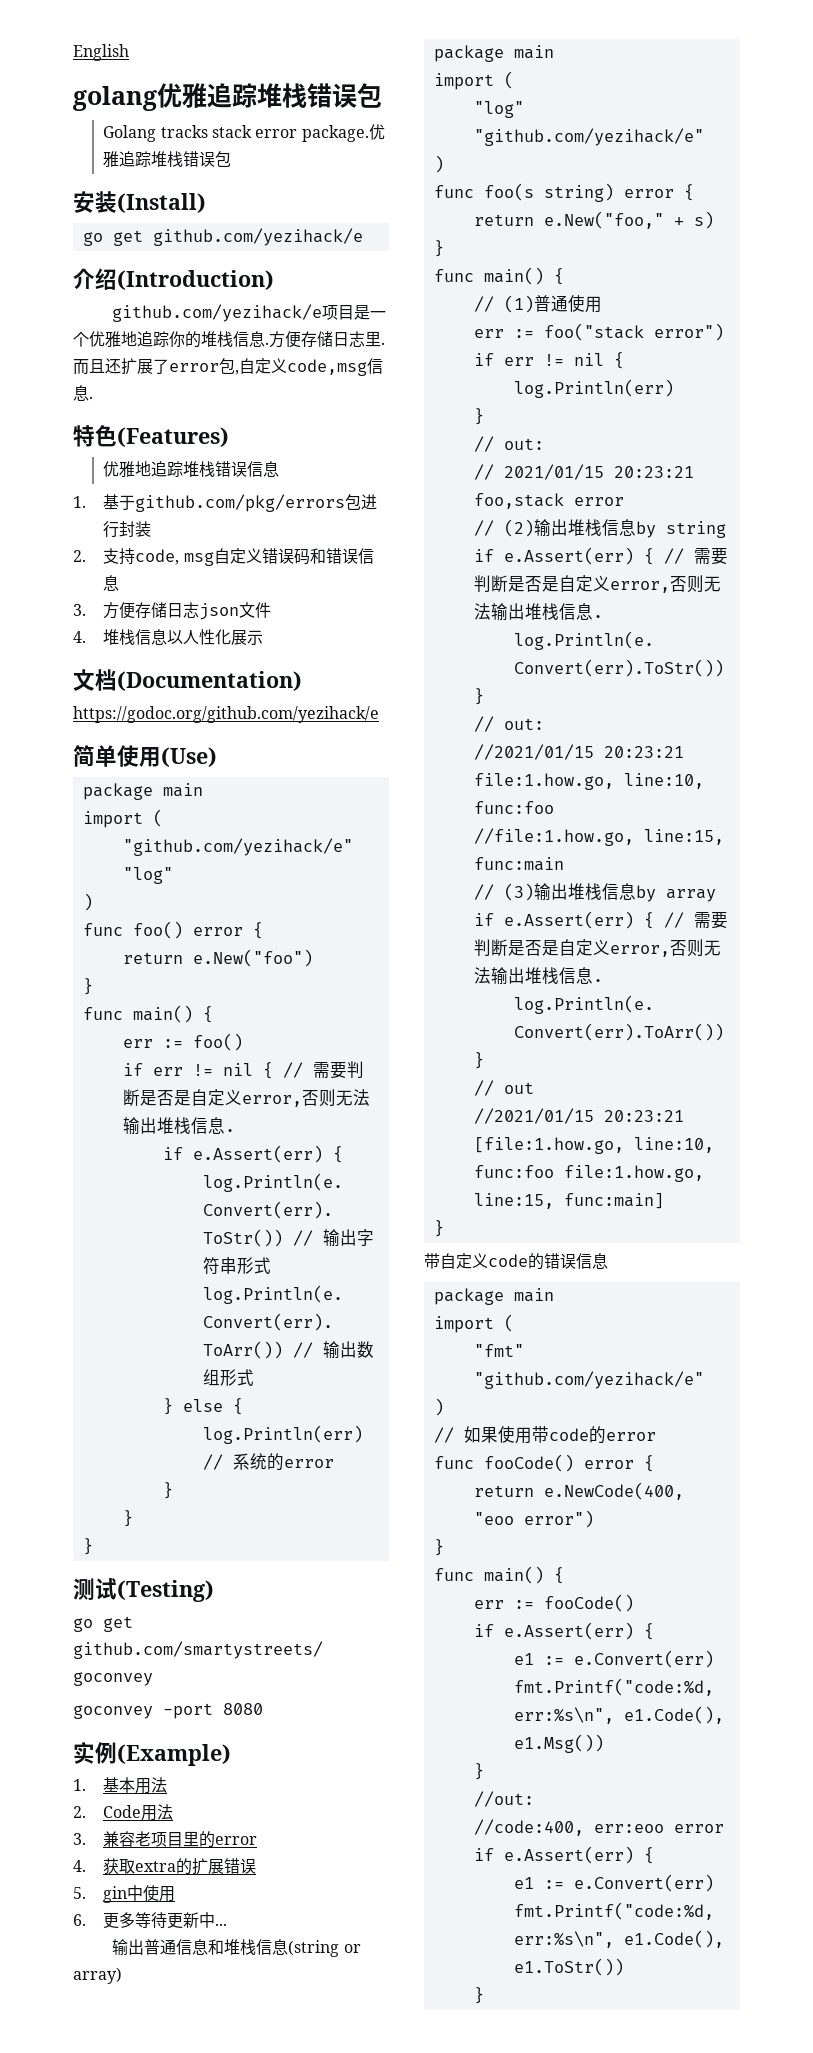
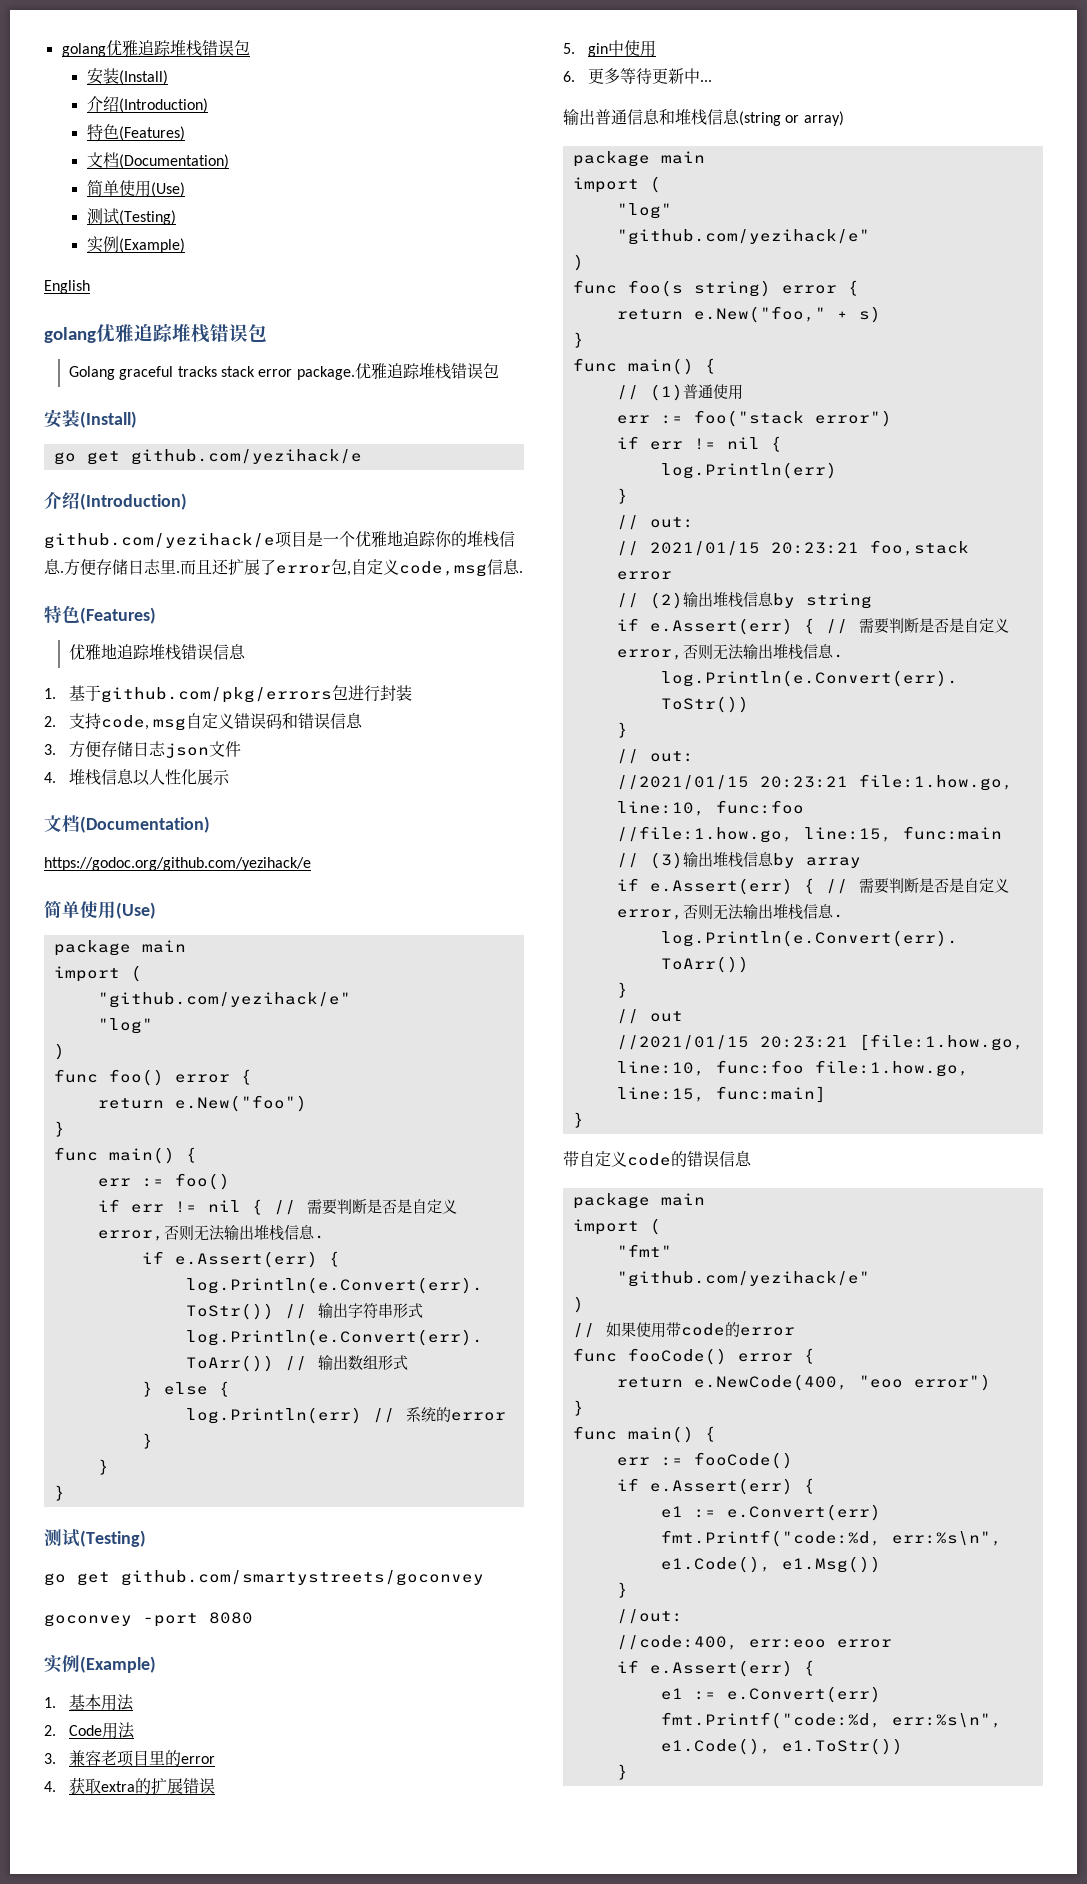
(73, 52) none -> [61,40,250,57] [86,68,168,85] [86,96,208,113] [86,124,185,141] [86,152,229,169] [86,180,185,197] [86,208,176,225] [86,236,185,253] golang优雅追踪堆栈错误包 // 安装(Install) // 介绍(Introduction) // 特色(Features) // 文档(Documentation) // 简单使用(Use) // 测试(Testing) // 实例(Example) //
(157, 133) none -> [119,366,174,380] graceful

